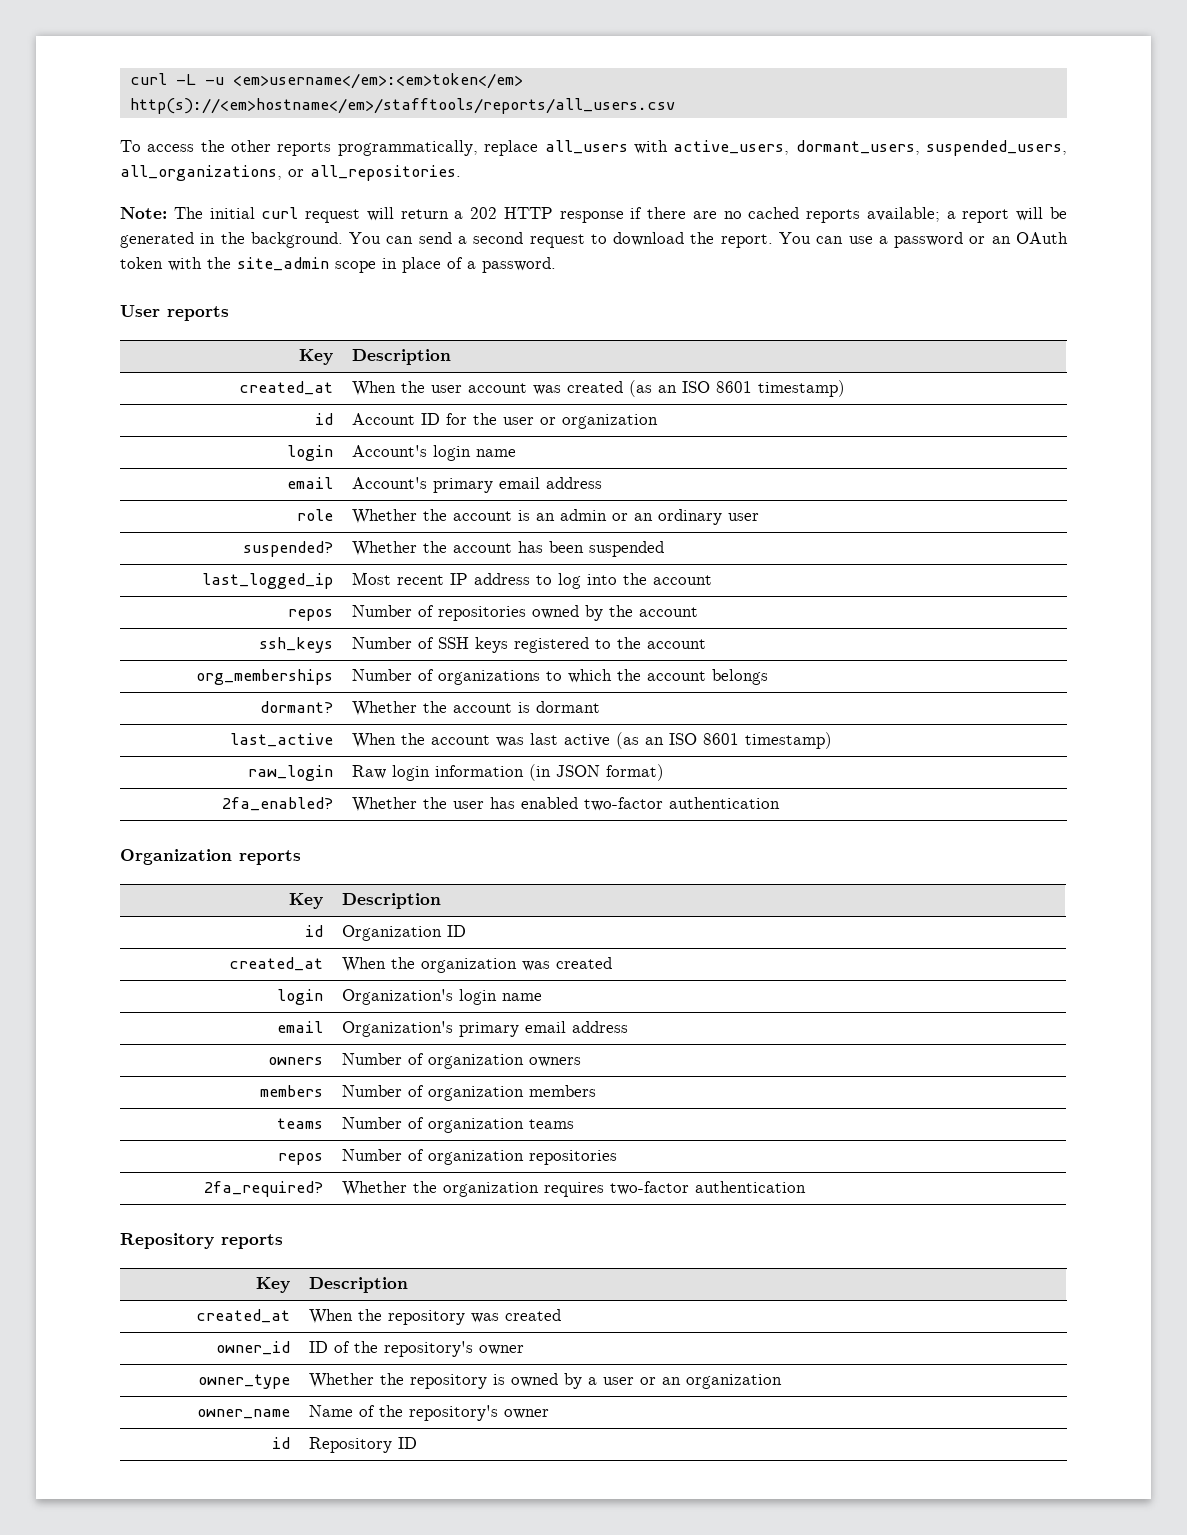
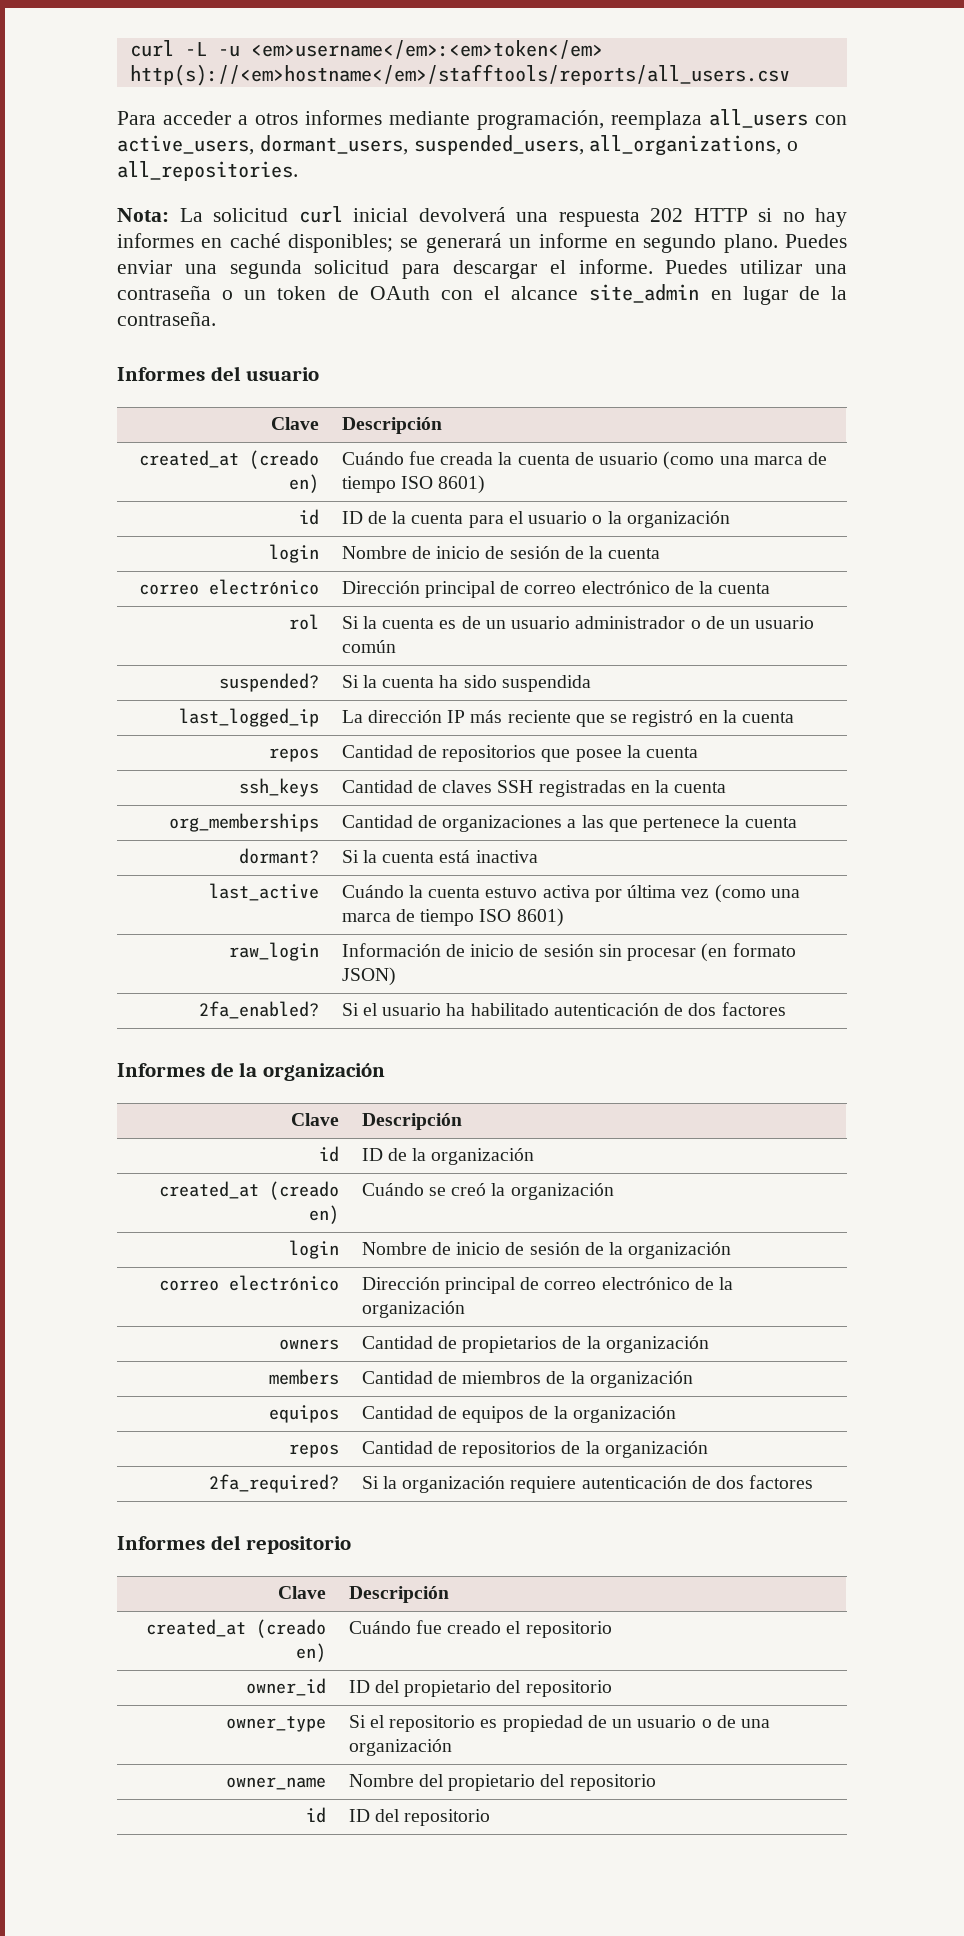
[120,140,668,156] To access the other reports programmatically, replace all_users with -> [117,109,847,130] Para acceder a otros informes mediante programación, reemplaza all_users con
[288,169,304,177] or -> [787,141,799,151] o
[120,207,1068,223] [120,232,1069,248] [120,257,556,273] [120,305,229,321] [299,349,334,365] [351,349,451,365] [239,381,334,395] [351,380,845,397] [315,413,334,425] [351,413,658,429] [287,445,334,461] [351,445,516,461] [287,477,334,489] [351,477,602,493] [297,509,334,521] [351,509,759,525] [243,541,334,557] [351,541,664,557] [202,573,334,589] [351,572,712,589] [288,609,334,621] [351,605,698,621] [259,637,334,653] [351,637,706,653] [196,669,334,685] [351,669,768,685] [260,701,334,713] [351,701,600,716] [230,733,334,747] [351,732,832,749] [248,765,334,781] [351,764,664,781] [222,797,334,811] [351,797,780,812] [120,849,301,865] [289,893,324,909] [341,893,441,909] [305,925,324,937] [341,925,466,941] [229,957,324,971] [341,957,612,973] [277,989,324,1005] [341,989,542,1005] [277,1021,324,1033] [341,1021,628,1037] [268,1057,324,1065] [341,1053,581,1069] [260,1085,324,1097] [341,1085,596,1101] [277,1118,324,1129] [341,1117,574,1133] [278,1153,324,1165] [341,1149,617,1165] [204,1181,324,1197] [341,1181,806,1197] [120,1233,283,1249] [256,1277,291,1293] [308,1277,408,1293] [196,1309,291,1323] [308,1309,561,1325] [216,1341,291,1355] [308,1341,524,1357] [198,1374,291,1389] [308,1373,782,1389] [197,1409,291,1419] [308,1405,549,1421] [272,1437,291,1449] [308,1437,417,1453] Note: The initial curl request will return a 202 HTTP response if there are no cached reports available; a report will be generated in the background. You can send a second request to download the report. You can use a password or an OAuth token with the site_admin scope in place of a password. // User reports // Key | Description // created_at | When the user account was created (as an ISO 8601 timestamp) // id | Account ID for the user or organization // login | Account's login name // email | Account's primary email address // role | Whether the account is an admin or an ordinary user // suspended? | Whether the account has been suspended // last_logged_ip | Most recent IP address to log into the account // repos | Number of repositories owned by the account // ssh_keys | Number of SSH keys registered to the account // org_memberships | Number of organizations to which the account belongs // dormant? | Whether the account is dormant // last_active | When the account was last active (as an ISO 8601 timestamp) // raw_login | Raw login information (in JSON format) // 2fa_enabled? | Whether the user has enabled two-factor authentication // Organization reports // Key | Description // id | Organization ID // created_at | When the organization was created // login | Organization's login name // email | Organization's primary email address // owners | Number of organization owners // members | Number of organization members // teams | Number of organization teams // repos | Number of organization repositories // 2fa_required? | Whether the organization requires two-factor authentication // Repository reports // Key | Description // created_at | When the repository was created // owner_id | ID of the repository's owner // owner_type | Whether the repository is owned by a user or an organization // owner_name | Name of the repository's owner // id | Repository ID -> [117,206,847,227] [117,233,848,253] [117,259,847,279] [117,284,848,305] [117,311,216,326] [117,366,320,381] [271,417,320,430] [341,417,442,434] [139,450,320,469] [289,474,320,493] [341,451,828,470] [341,475,486,494] [299,509,320,525] [341,511,730,528] [269,544,320,563] [341,546,661,559] [139,579,320,595] [341,581,771,598] [289,614,320,630] [341,616,815,629] [341,640,396,653] [219,673,320,692] [341,675,591,692] [179,708,320,727] [341,710,795,727] [269,748,320,762] [341,745,699,762] [239,778,320,797] [341,780,727,797] [169,813,320,832] [341,815,797,832] [239,848,320,864] [341,850,538,863] [209,883,320,901] [341,884,800,903] [341,908,564,927] [229,942,320,961] [341,943,796,962] [341,967,396,986] [199,1001,320,1019] [341,1002,786,1016] [117,1062,385,1081] [291,1113,340,1126] [361,1113,462,1130] [319,1146,340,1162] [361,1148,535,1165] [159,1181,340,1200] [309,1205,340,1224] [361,1183,614,1200] [289,1240,340,1259] [361,1242,732,1259] [159,1275,340,1291] [361,1277,734,1294] [361,1301,465,1318] [279,1339,340,1350] [361,1336,709,1353] [269,1369,340,1385] [361,1371,693,1388] [269,1405,340,1423] [361,1406,676,1423] [289,1444,340,1458] [361,1441,708,1458] [209,1474,340,1493] [361,1475,814,1493] [117,1535,352,1554] [278,1586,327,1599] [348,1586,449,1603] [146,1619,327,1638] [296,1643,327,1662] [348,1620,612,1638] [246,1678,327,1696] [348,1680,612,1697] [226,1716,327,1732] [348,1715,771,1732] [348,1739,452,1756] [226,1777,327,1790] [348,1774,656,1791] [306,1807,327,1823] [348,1809,491,1826] Nota: La solicitud curl inicial devolverá una respuesta 202 HTTP si no hay informes en caché disponibles; se generará un informe en segundo plano. Puedes enviar una segunda solicitud para descargar el informe. Puedes utilizar una contraseña o un token de OAuth con el alcance site_admin en lugar de la contraseña. // Informes del usuario // Clave | Descripción // created_at (creado en) | Cuándo fue creada la cuenta de usuario (como una marca de tiempo ISO 8601) // id | ID de la cuenta para el usuario o la organización // login | Nombre de inicio de sesión de la cuenta // correo electrónico | Dirección principal de correo electrónico de la cuenta // rol | Si la cuenta es de un usuario administrador o de un usuario común // suspended? | Si la cuenta ha sido suspendida // last_logged_ip | La dirección IP más reciente que se registró en la cuenta // repos | Cantidad de repositorios que posee la cuenta // ssh_keys | Cantidad de claves SSH registradas en la cuenta // org_memberships | Cantidad de organizaciones a las que pertenece la cuenta // dormant? | Si la cuenta está inactiva // last_active | Cuándo la cuenta estuvo activa por última vez (como una marca de tiempo ISO 8601) // raw_login | Información de inicio de sesión sin procesar (en formato JSON) // 2fa_enabled? | Si el usuario ha habilitado autenticación de dos factores // Informes de la organización // Clave | Descripción // id | ID de la organización // created_at (creado en) | Cuándo se creó la organización // login | Nombre de inicio de sesión de la organización // correo electrónico | Dirección principal de correo electrónico de la organización // owners | Cantidad de propietarios de la organización // members | Cantidad de miembros de la organización // equipos | Cantidad de equipos de la organización // repos | Cantidad de repositorios de la organización // 2fa_required? | Si la organización requiere autenticación de dos factores // Informes del repositorio // Clave | Descripción // created_at (creado en) | Cuándo fue creado el repositorio // owner_id | ID del propietario del repositorio // owner_type | Si el repositorio es propiedad de un usuario o de una organización // owner_name | Nombre del propietario del repositorio // id | ID del repositorio

